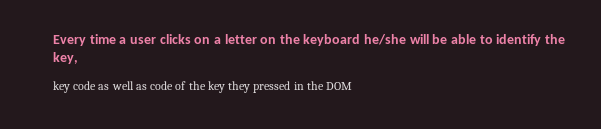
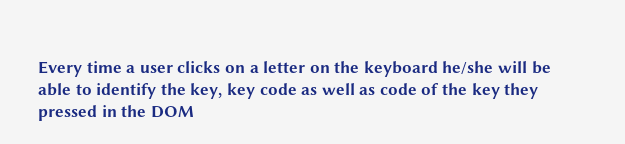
(78, 58) // -> (223, 91) none

